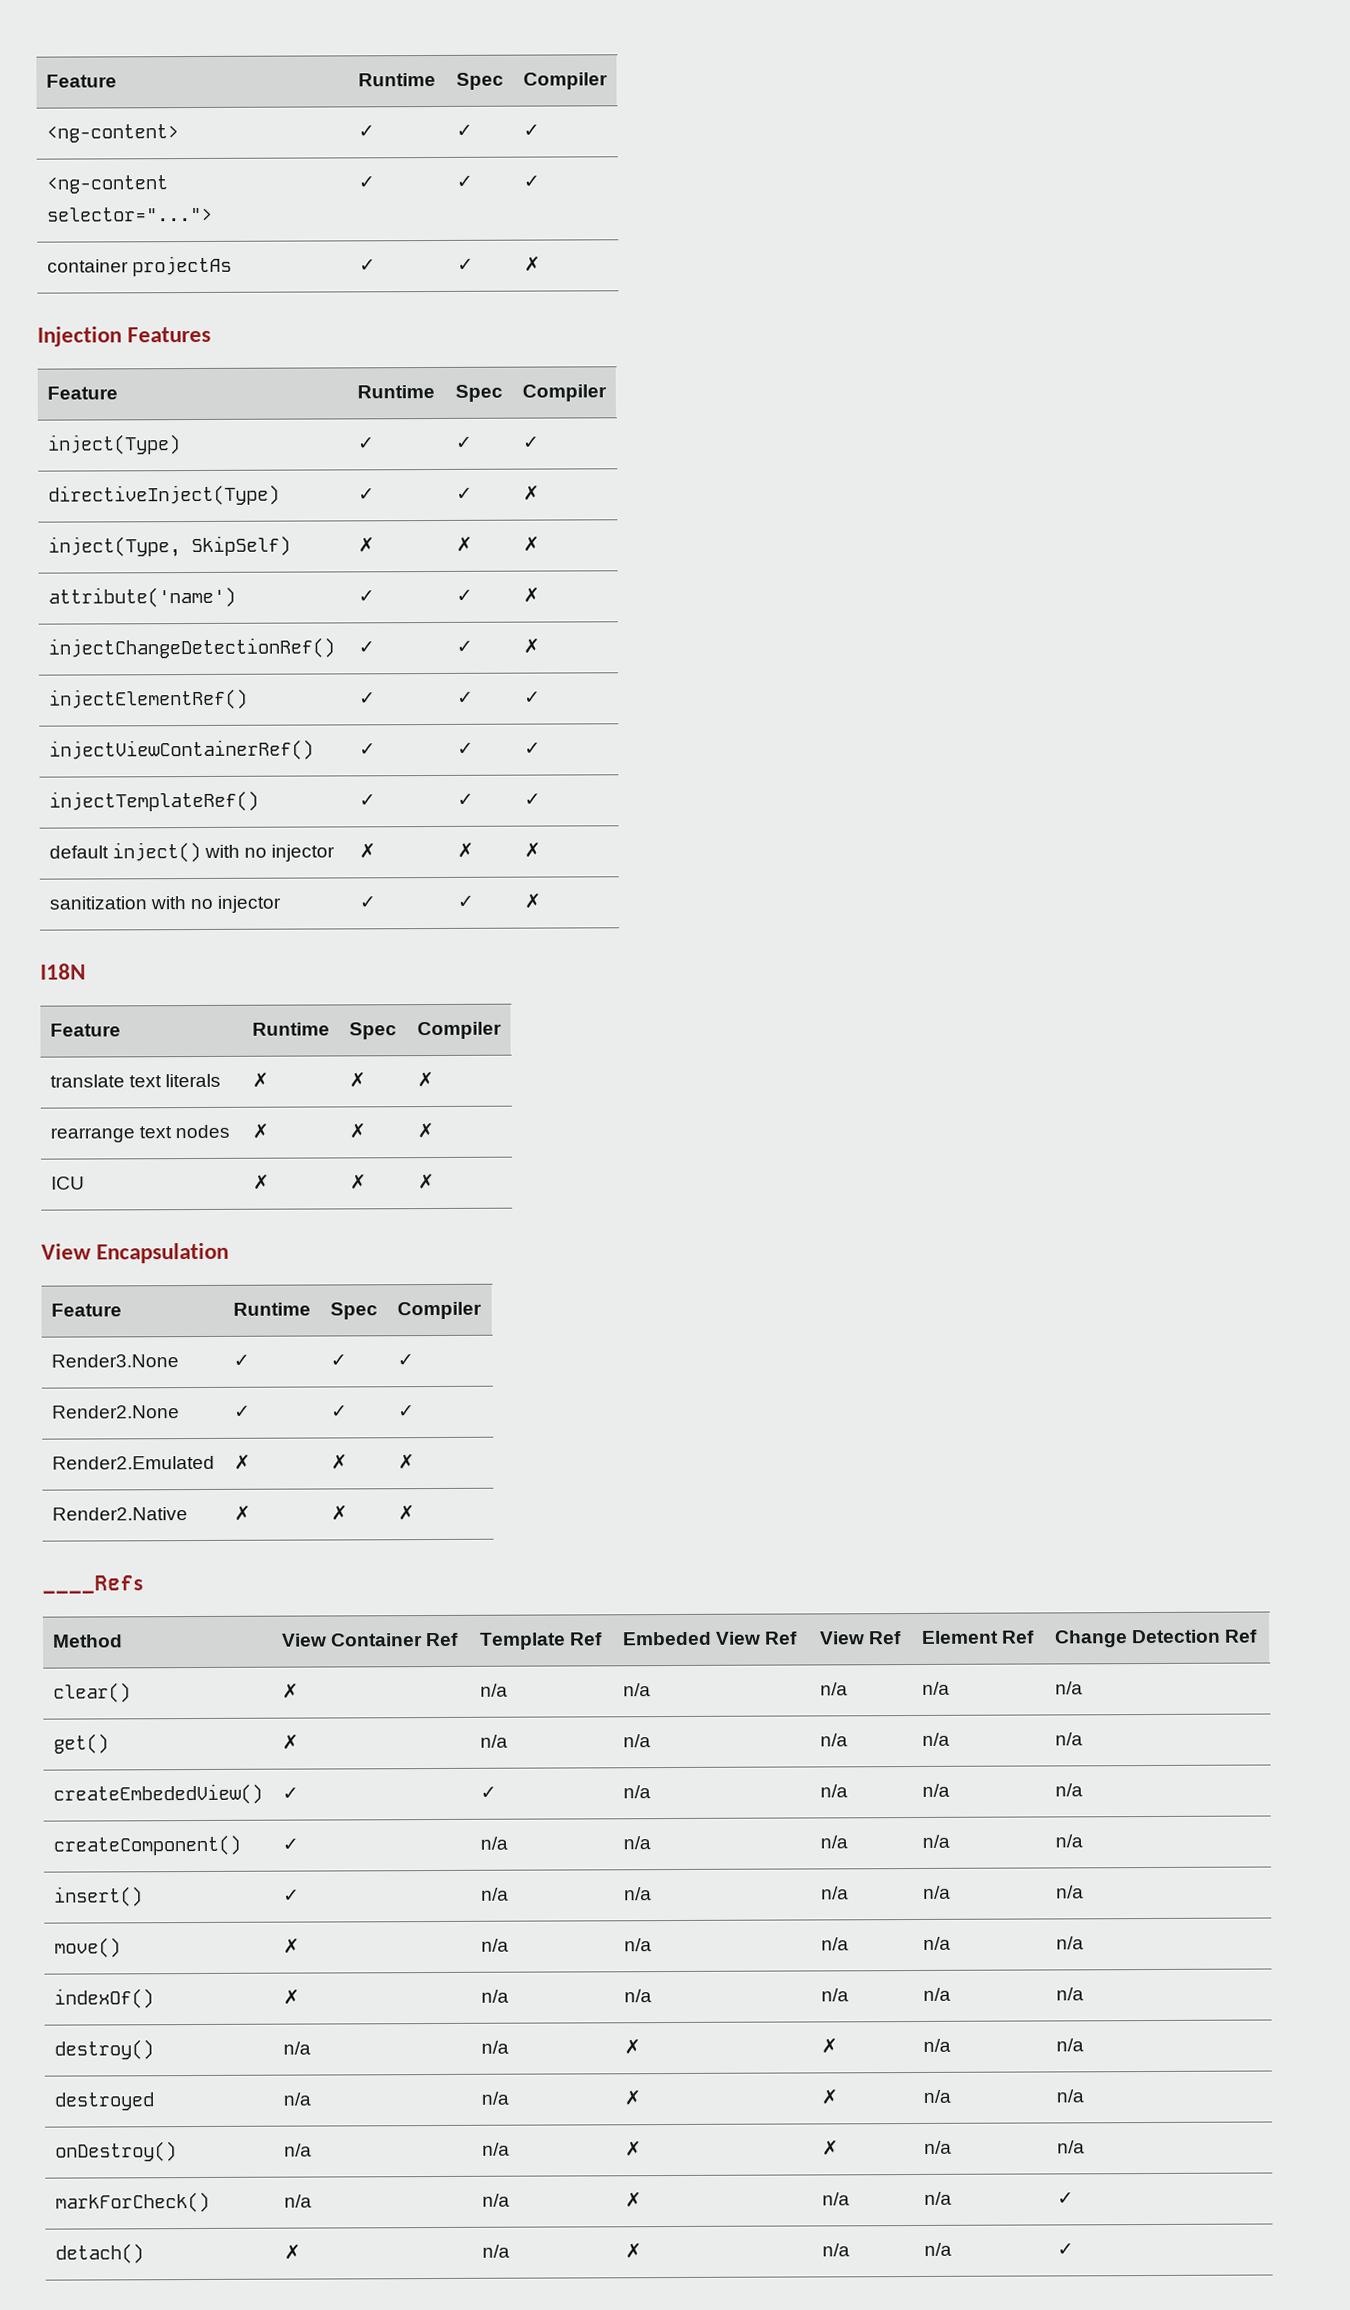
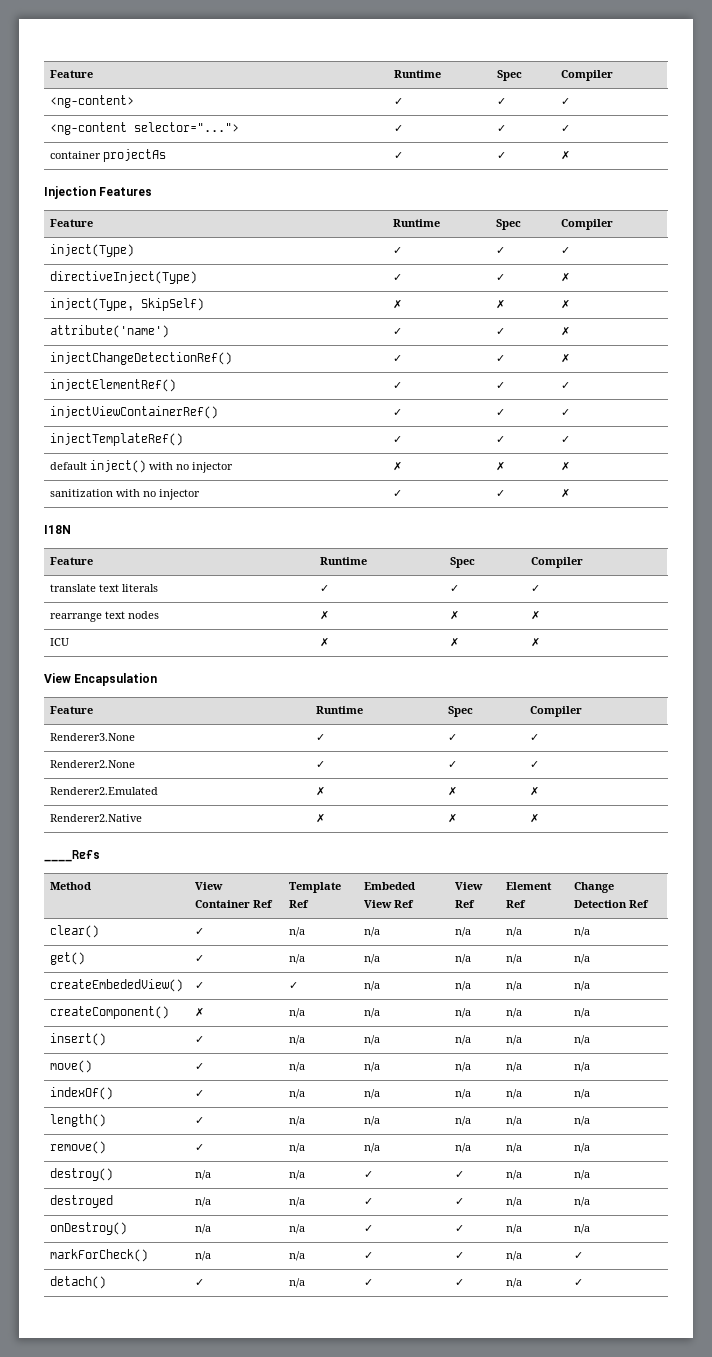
[251,1072,269,1088] [348,1072,366,1088] [416,1072,434,1088] ✗ | ✗ | ✗ -> [319,585,329,592] [449,585,459,592] [530,585,540,592] ✓ | ✓ | ✓
[50,1354,179,1368] [232,1354,250,1367] [329,1354,347,1367] [396,1354,414,1367] [51,1405,180,1419] [233,1405,251,1418] [330,1405,348,1418] [397,1405,415,1418] [51,1455,215,1470] [233,1454,251,1470] [330,1454,348,1470] [397,1454,415,1470] [51,1507,188,1521] Render3.None | ✓ | ✓ | ✓ // Render2.None | ✓ | ✓ | ✓ // Render2.Emulated | ✗ | ✗ | ✗ // Render2.Native -> [49,733,135,741] [315,734,325,741] [447,734,457,741] [529,734,539,741] [49,760,135,768] [315,761,325,768] [447,761,457,768] [529,761,539,768] [49,787,158,795] [315,786,325,796] [447,786,457,796] [529,786,539,796] [49,814,142,822] Renderer3.None | ✓ | ✓ | ✓ // Renderer2.None | ✓ | ✓ | ✓ // Renderer2.Emulated | ✗ | ✗ | ✗ // Renderer2.Native
[281,1683,299,1699] ✗ -> [194,928,204,935] ✓
[281,1734,299,1750] ✗ -> [194,955,204,962] ✓
[281,1838,299,1851] ✓ -> [194,1007,204,1017] ✗
[282,1938,300,1954] ✗ -> [194,1063,204,1070] ✓
[282,1989,300,2005] ✗ -> [194,1090,204,1097] [288,1089,305,1099] [363,1089,380,1099] [454,1089,471,1099] [505,1089,522,1099] [573,1089,590,1099] [49,1114,106,1127] [194,1117,204,1124] [288,1116,305,1126] [363,1116,380,1126] [454,1116,471,1126] [505,1116,522,1126] [573,1116,590,1126] [49,1141,106,1154] [194,1144,204,1151] ✓ | n/a | n/a | n/a | n/a | n/a // length() | ✓ | n/a | n/a | n/a | n/a | n/a // remove() | ✓
[623,2039,641,2055] [820,2038,838,2054] ✗ | ✗ -> [363,1171,373,1178] [454,1171,464,1178] ✓ | ✓
[623,2090,641,2106] [820,2089,838,2105] ✗ | ✗ -> [363,1198,373,1205] [454,1198,464,1205] ✓ | ✓
[624,2141,642,2157] [821,2140,839,2156] ✗ | ✗ -> [363,1225,373,1232] [454,1225,464,1232] ✓ | ✓
[624,2192,642,2208] [821,2192,850,2206] ✗ | n/a -> [363,1252,373,1259] [454,1252,464,1259] ✓ | ✓
[283,2244,301,2260] [481,2244,510,2258] [624,2243,642,2259] [821,2243,850,2257] [923,2242,952,2256] [1056,2243,1074,2256] ✗ | n/a | ✗ | n/a | n/a | ✓ -> [194,1279,204,1286] [288,1278,305,1288] [363,1279,373,1286] [454,1279,464,1286] [505,1278,522,1288] [573,1279,583,1286] ✓ | n/a | ✓ | ✓ | n/a | ✓

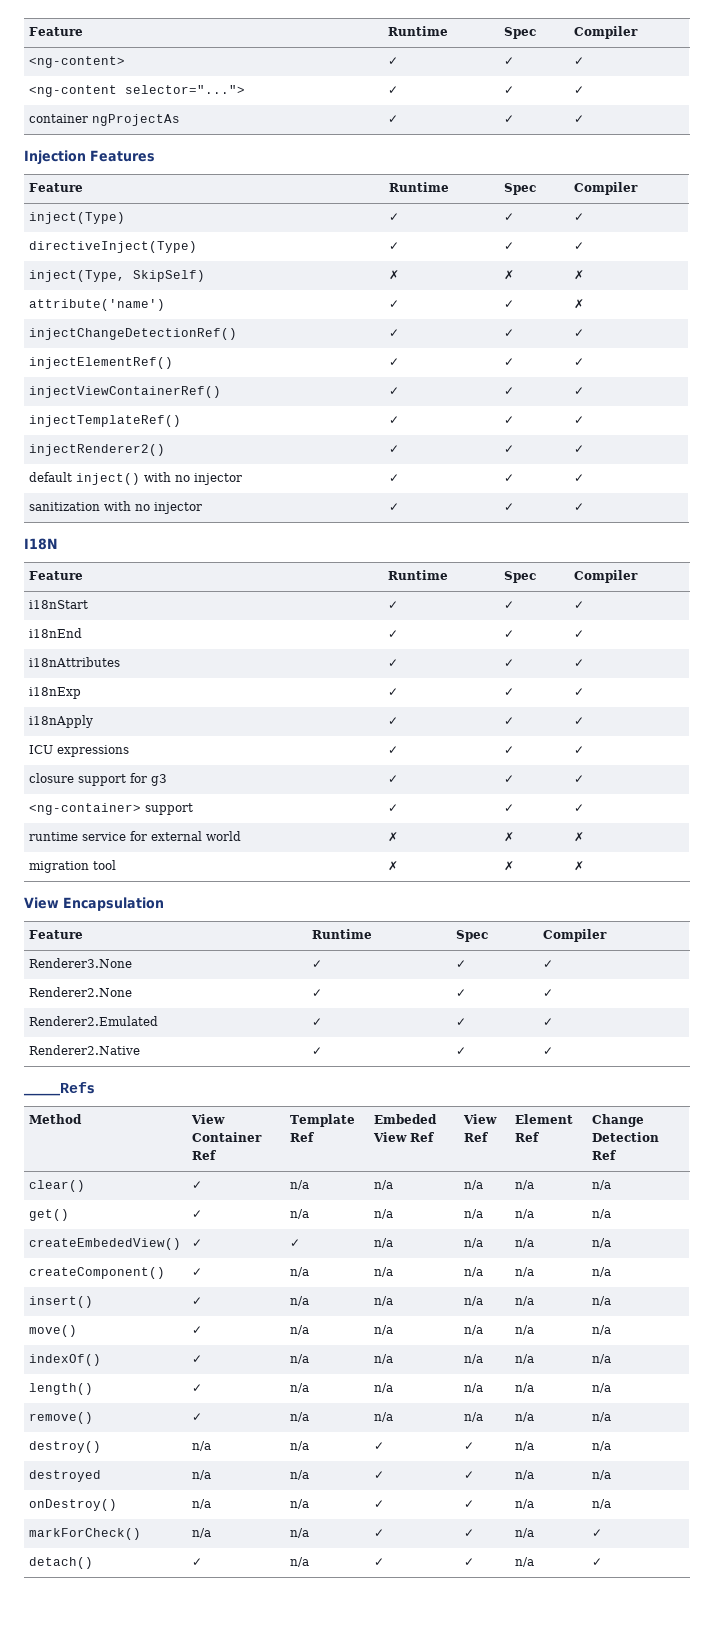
[102,149,166,162] [393,152,403,159] [496,152,506,159] [560,150,570,160] projectAs | ✓ | ✓ | ✗ -> [92,114,181,126] [388,115,399,123] [504,115,515,123] [574,115,585,123] ngProjectAs | ✓ | ✓ | ✓
[560,272,570,282] ✗ -> [574,242,585,250] ✓
[560,353,570,363] ✗ -> [574,329,585,337] ✓
(570, 439) none -> [29,444,166,456] [389,445,400,453] [504,445,515,453] [574,445,585,453] // injectRenderer2() | ✓ | ✓ | ✓
[392,461,402,471] [495,461,505,471] [560,461,570,471] ✗ | ✗ | ✗ -> [389,474,400,482] [504,474,515,482] [574,474,585,482] ✓ | ✓ | ✓
[560,488,570,498] ✗ -> [574,503,585,511] ✓
[49,584,158,592] [319,585,329,592] [449,585,459,592] [530,585,540,592] [49,611,159,622] [319,610,329,620] [449,610,459,620] [530,610,540,620] [49,638,69,646] translate text literals | ✓ | ✓ | ✓ // rearrange text nodes | ✗ | ✗ | ✗ // ICU -> [29,600,89,609] [388,601,399,609] [504,601,515,609] [574,601,585,609] [29,628,83,638] [388,630,399,638] [504,630,515,638] [574,630,585,638] [29,657,121,667] [388,659,399,667] [504,659,515,667] [574,659,585,667] [29,687,82,699] [388,688,399,696] [504,688,515,696] [574,688,585,696] [29,715,94,728] [388,717,399,725] [504,717,515,725] [574,717,585,725] [29,745,130,757] [388,746,399,754] [504,746,515,754] [574,746,585,754] [29,773,168,786] [388,775,399,783] [504,775,515,783] [574,775,585,783] [29,803,194,815] [388,804,399,812] [504,804,515,812] [574,804,585,812] [29,831,242,841] [388,832,399,842] [504,832,515,842] [574,832,585,842] [29,860,117,873] i18nStart | ✓ | ✓ | ✓ // i18nEnd | ✓ | ✓ | ✓ // i18nAttributes | ✓ | ✓ | ✓ // i18nExp | ✓ | ✓ | ✓ // i18nApply | ✓ | ✓ | ✓ // ICU expressions | ✓ | ✓ | ✓ // closure support for g3 | ✓ | ✓ | ✓ // <ng-container> support | ✓ | ✓ | ✓ // runtime service for external world | ✗ | ✗ | ✗ // migration tool
[315,786,325,796] [447,786,457,796] [529,786,539,796] [49,814,142,822] [315,813,325,823] [447,813,457,823] [529,813,539,823] ✗ | ✗ | ✗ // Renderer2.Native | ✗ | ✗ | ✗ -> [312,1018,323,1026] [456,1018,467,1026] [543,1018,554,1026] [29,1045,141,1055] [312,1047,323,1055] [456,1047,467,1055] [543,1047,554,1055] ✓ | ✓ | ✓ // Renderer2.Native | ✓ | ✓ | ✓
[194,1007,204,1017] ✗ -> [192,1268,203,1276] ✓

